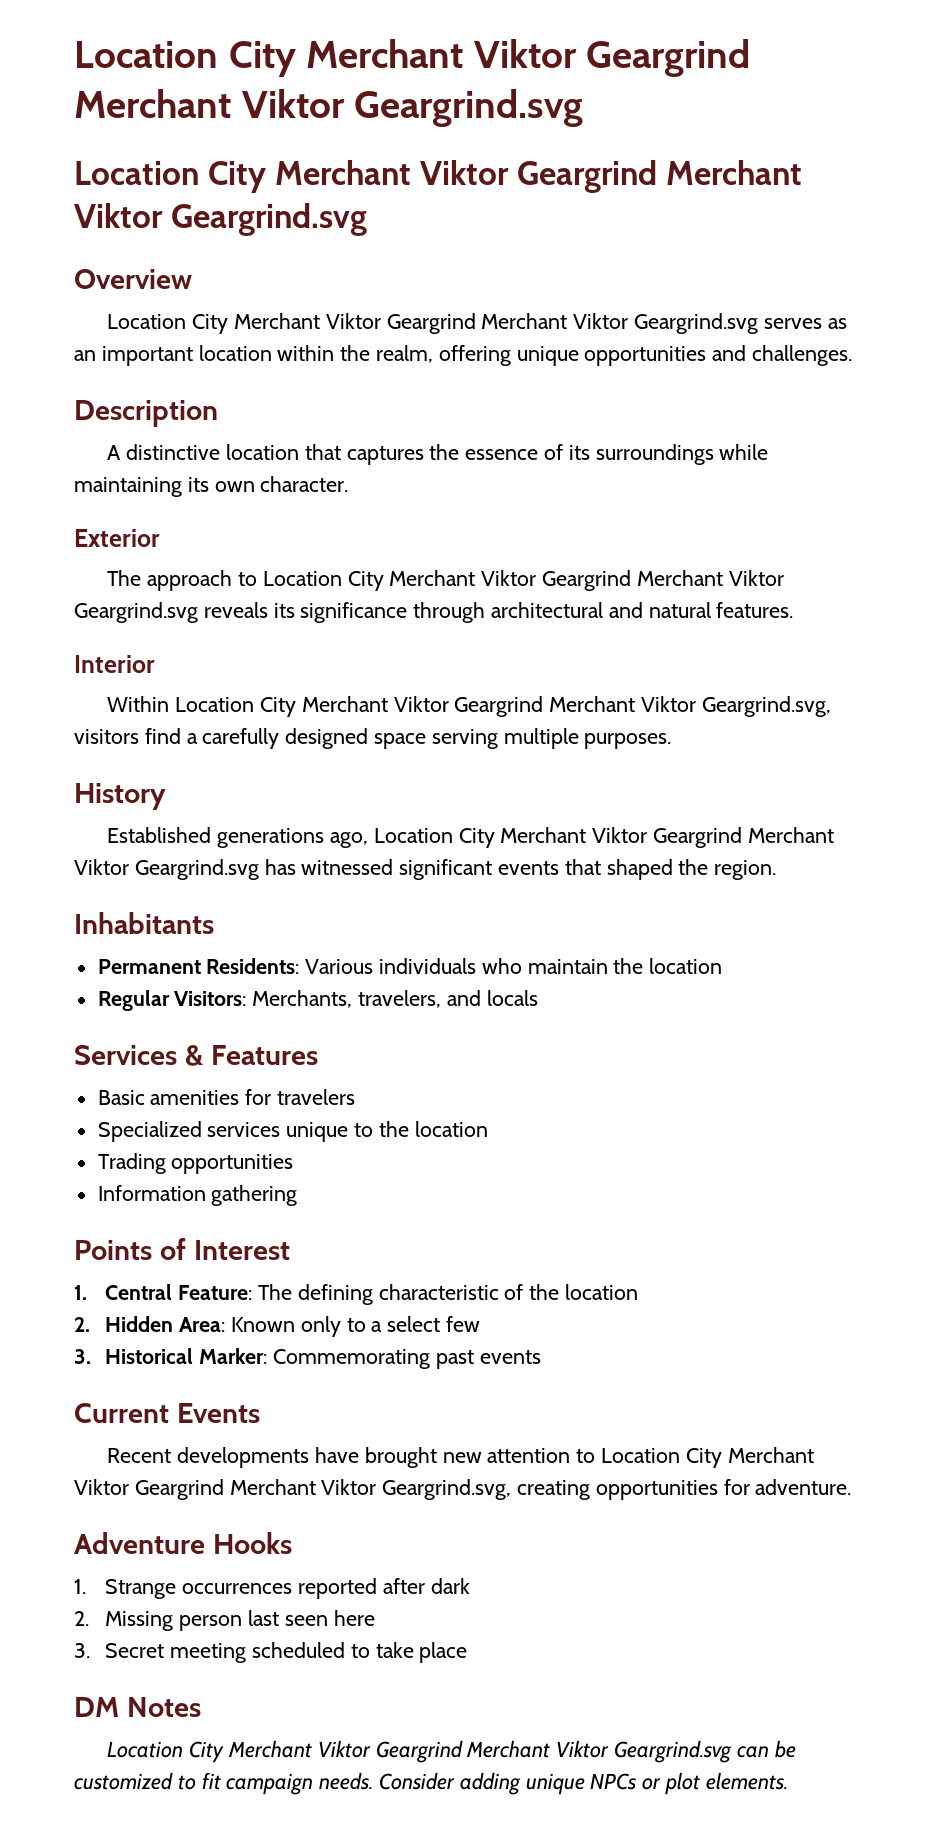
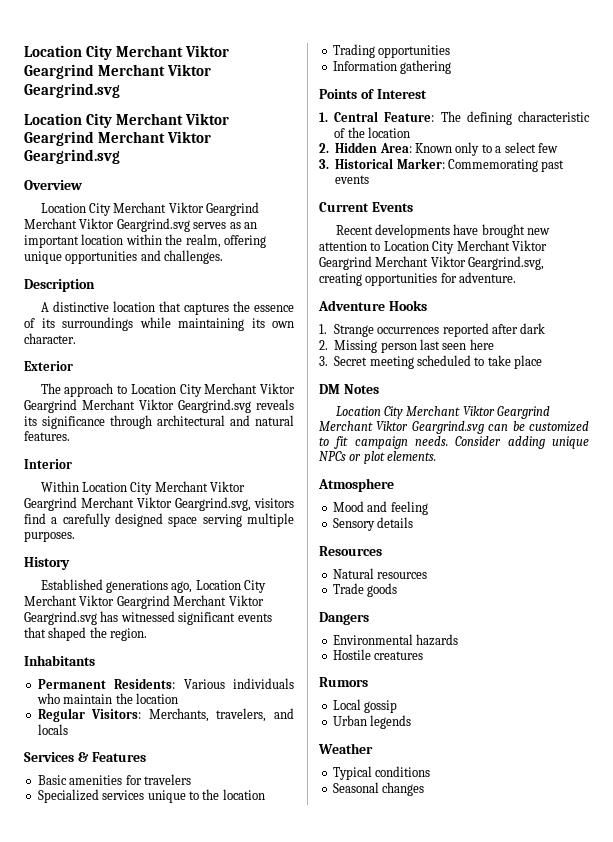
(788, 1781) none -> [318,478,394,492] [332,501,428,515] [332,517,414,531] [319,546,382,556] [332,568,428,579] [332,583,398,597] [319,612,369,625] [332,634,459,646] [332,649,424,660] [319,677,368,687] [332,699,398,713] [332,715,412,729] [318,743,373,754] [332,766,431,780] [332,782,425,796] // Atmosphere // Mood and feeling // Sensory details // Resources // Natural resources // Trade goods // Dangers // Environmental hazards // Hostile creatures // Rumors // Local gossip // Urban legends // Weather // Typical conditions // Seasonal changes

